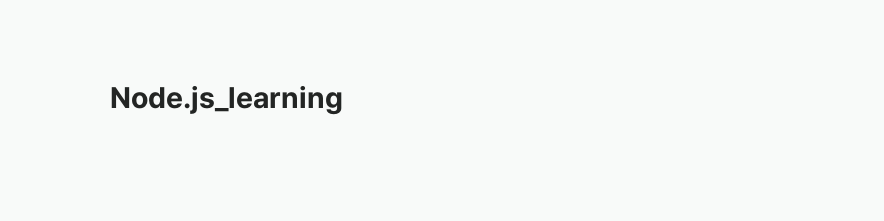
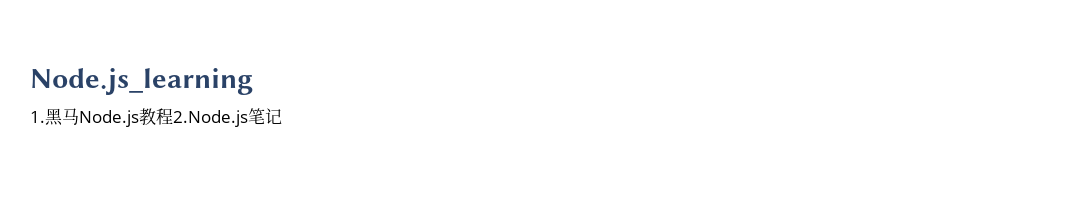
(343, 100) none -> [30,108,282,127] // 1.黑马Node.js教程2.Node.js笔记

